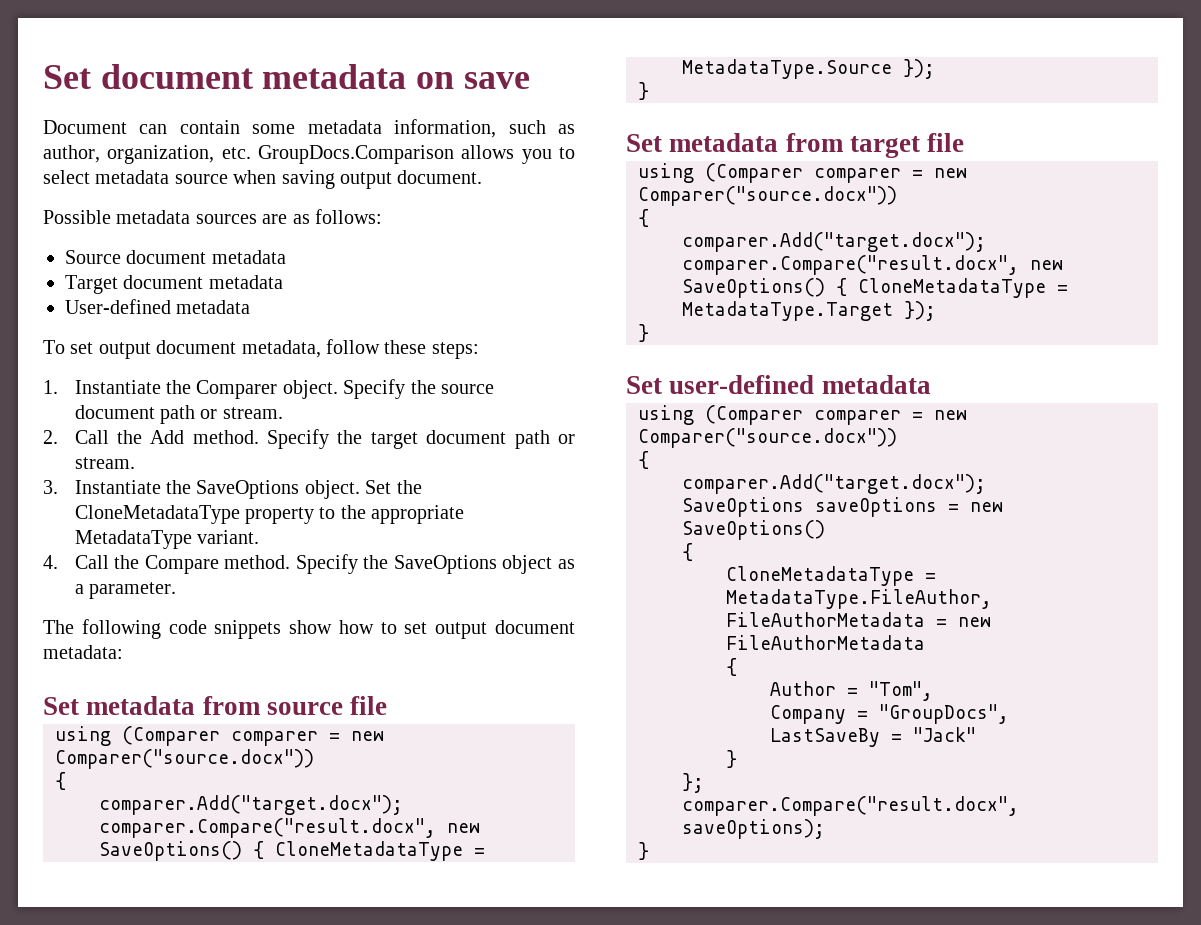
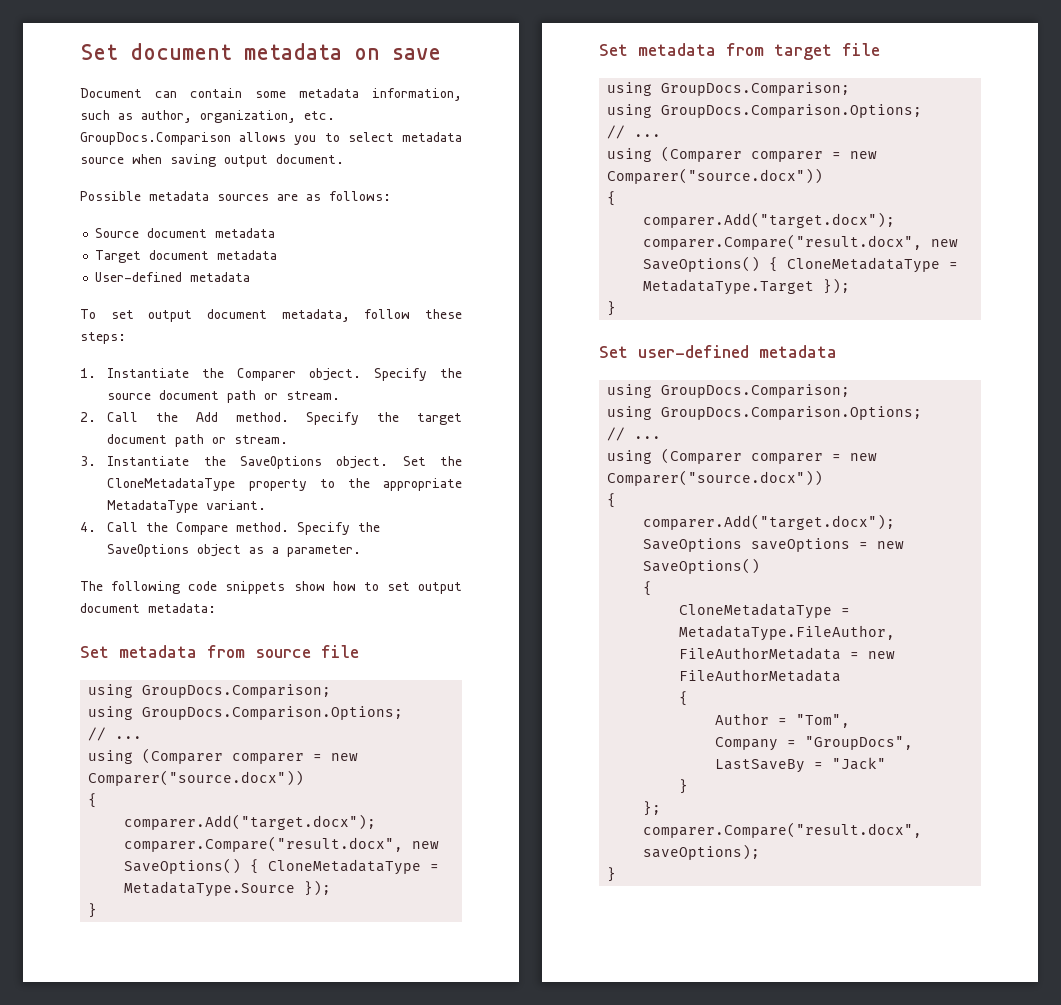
(388, 705) none -> [88,684,332,698] [88,706,404,720] [88,727,143,741] // using GroupDocs.Comparison; // using GroupDocs.Comparison.Options; // // ...
(965, 142) none -> [607,82,851,96] [607,104,923,118] [607,125,662,139] // using GroupDocs.Comparison; // using GroupDocs.Comparison.Options; // // ...
(931, 384) none -> [607,384,851,398] [607,406,923,420] [607,427,662,441] // using GroupDocs.Comparison; // using GroupDocs.Comparison.Options; // // ...

